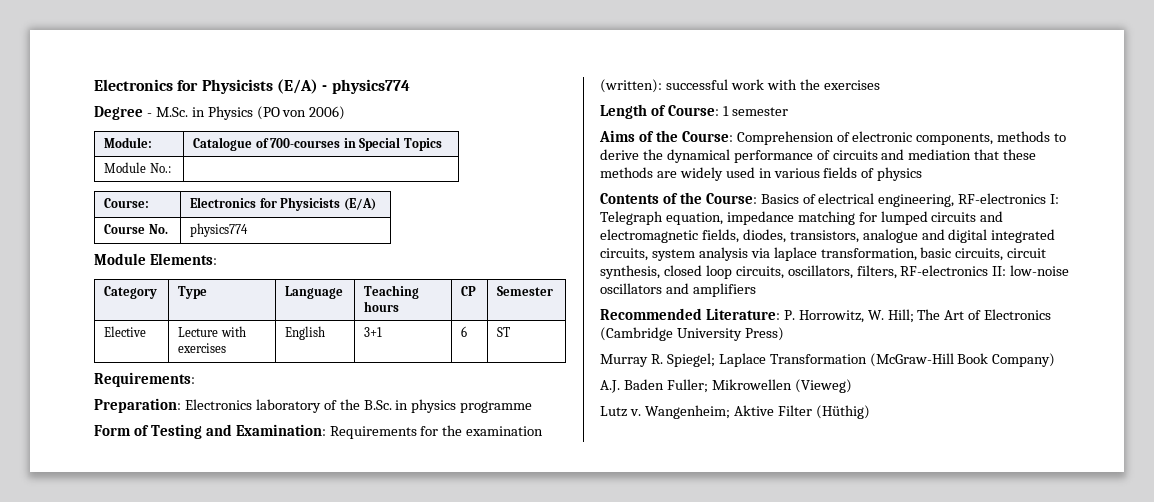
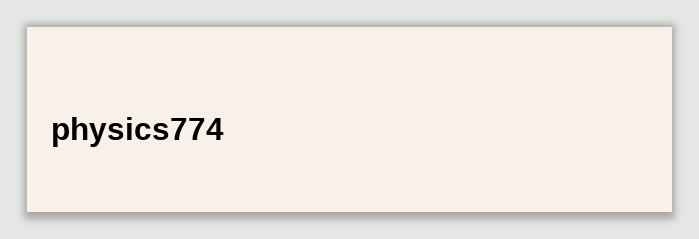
[94,79,410,94] [94,106,346,120] [104,137,153,148] [193,137,442,151] [104,162,171,173] [104,198,150,208] [190,197,376,211] [104,224,168,234] [190,223,249,237] [94,253,217,265] [104,286,158,299] [178,286,208,299] [285,286,344,299] [364,285,420,299] [364,301,400,312] [461,286,477,296] [497,286,554,296] [104,326,147,337] [178,326,246,337] [178,343,227,353] [285,326,326,340] [364,327,383,337] [461,326,468,337] [497,327,511,337] [94,372,195,387] [94,398,533,413] [94,424,544,439] [600,79,880,93] [600,104,788,119] [599,130,1067,145] [600,149,1037,163] [600,167,923,181] [600,192,1060,207] [600,211,1004,225] [600,229,1056,243] [600,247,1047,261] [600,265,1070,279] [600,283,756,297] [600,308,1052,323] [600,327,784,341] [600,353,1056,367] [600,379,852,393] [600,405,870,419] Electronics for Physicists (E/A) - physics774 // Degree - M.Sc. in Physics (PO von 2006) // Module: | Catalogue of 700-courses in Special Topics // Module No.: | // Course: | Electronics for Physicists (E/A) // Course No. | physics774 // Module Elements: // Category | Type | Language | Teaching hours | CP | Semester // Elective | Lecture with exercises | English | 3+1 | 6 | ST // Requirements: // Preparation: Electronics laboratory of the B.Sc. in physics programme // Form of Testing and Examination: Requirements for the examination (written): successful work with the exercises // Length of Course: 1 semester // Aims of the Course: Comprehension of electronic components, methods to derive the dynamical performance of circuits and mediation that these methods are widely used in various fields of physics // Contents of the Course: Basics of electrical engineering, RF-electronics I: Telegraph equation, impedance matching for lumped circuits and electromagnetic fields, diodes, transistors, analogue and digital integrated circuits, system analysis via laplace transformation, basic circuits, circuit synthesis, closed loop circuits, oscillators, filters, RF-electronics II: low-noise oscillators and amplifiers // Recommended Literature: P. Horrowitz, W. Hill; The Art of Electronics (Cambridge University Press) // Murray R. Spiegel; Laplace Transformation (McGraw-Hill Book Company) // A.J. Baden Fuller; Mikrowellen (Vieweg) // Lutz v. Wangenheim; Aktive Filter (Hüthig) -> [51,117,224,147] physics774

